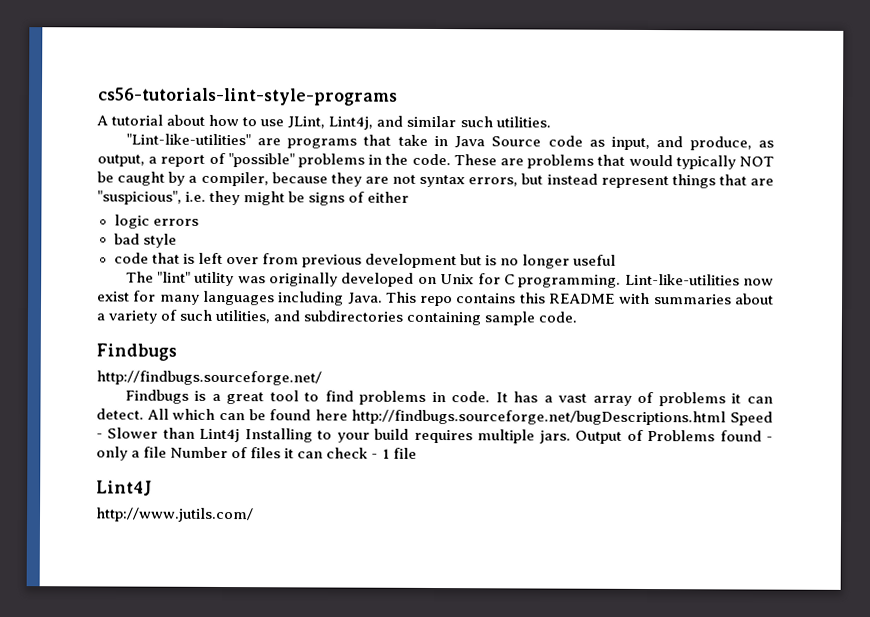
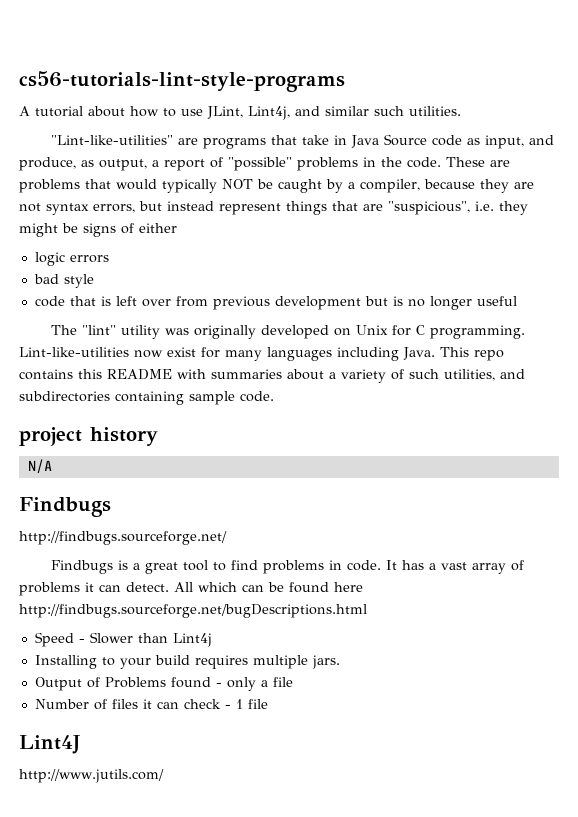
(578, 317) none -> [19,427,158,446] [27,459,52,474] // project history // N/A
(727, 417) none -> (367, 611) //
(241, 435) none -> (212, 640) //
(571, 437) none -> (340, 662) //
(168, 452) none -> (293, 682) //

